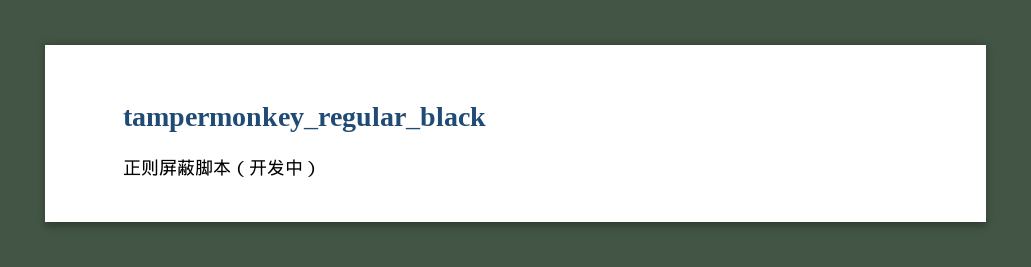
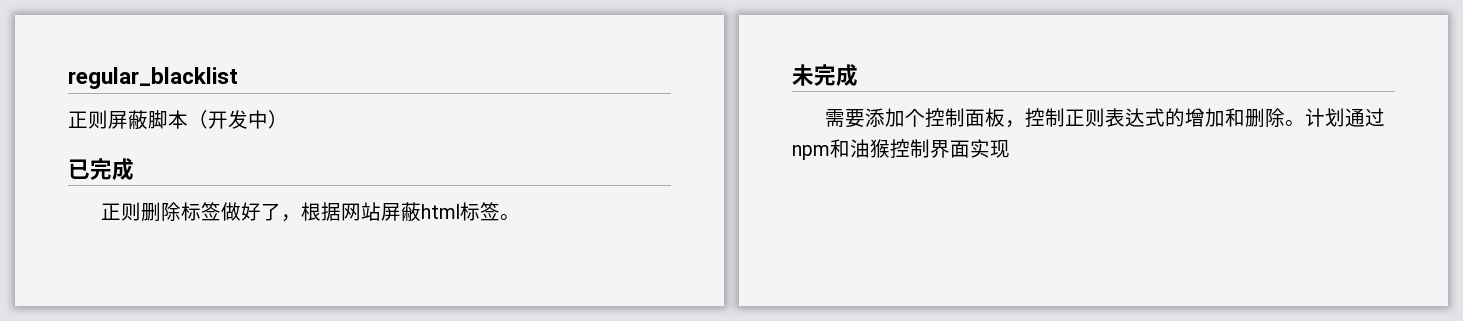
[123,107,486,132] tampermonkey_regular_black -> [68,67,238,89] regular_blacklist
(321, 169) none -> [68,158,134,181] [100,202,520,222] [792,64,858,87] [824,108,1385,128] [792,139,1010,160] // 已完成 // 正则删除标签做好了，根据网站屏蔽html标签。 // 未完成 // 需要添加个控制面板，控制正则表达式的增加和删除。计划通过npm和油猴控制界面实现

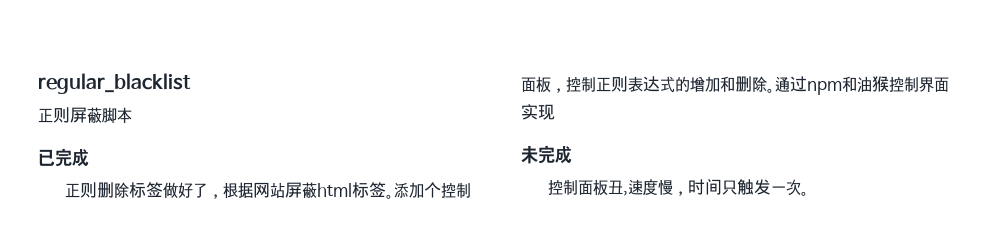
[188,110,288,129] （开发中） -> (132, 115) none
[792,64,858,87] [824,109,865,128] // 未完成 // 需要 -> (394, 196) none
[1304,108,1345,127] 计划 -> (775, 90) none
(1010, 149) none -> [521,145,572,164] [547,179,809,196] // 未完成 // 控制面板丑,速度慢，时间只触发一次。

